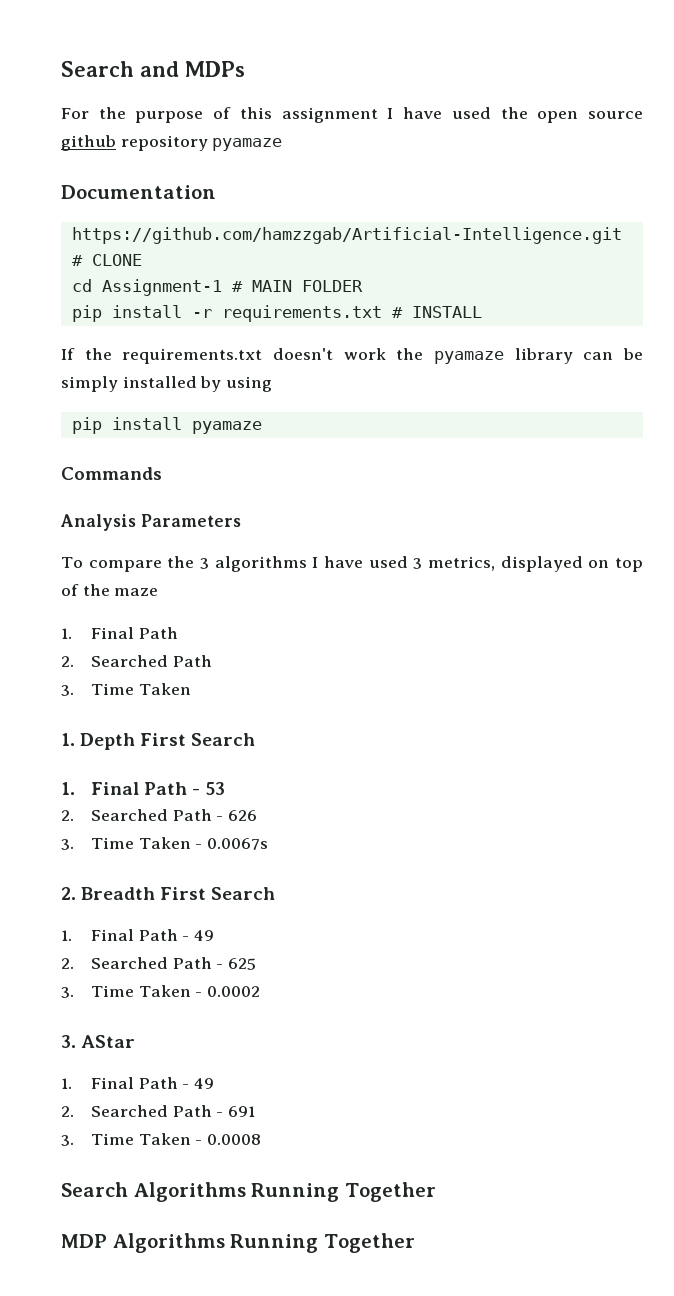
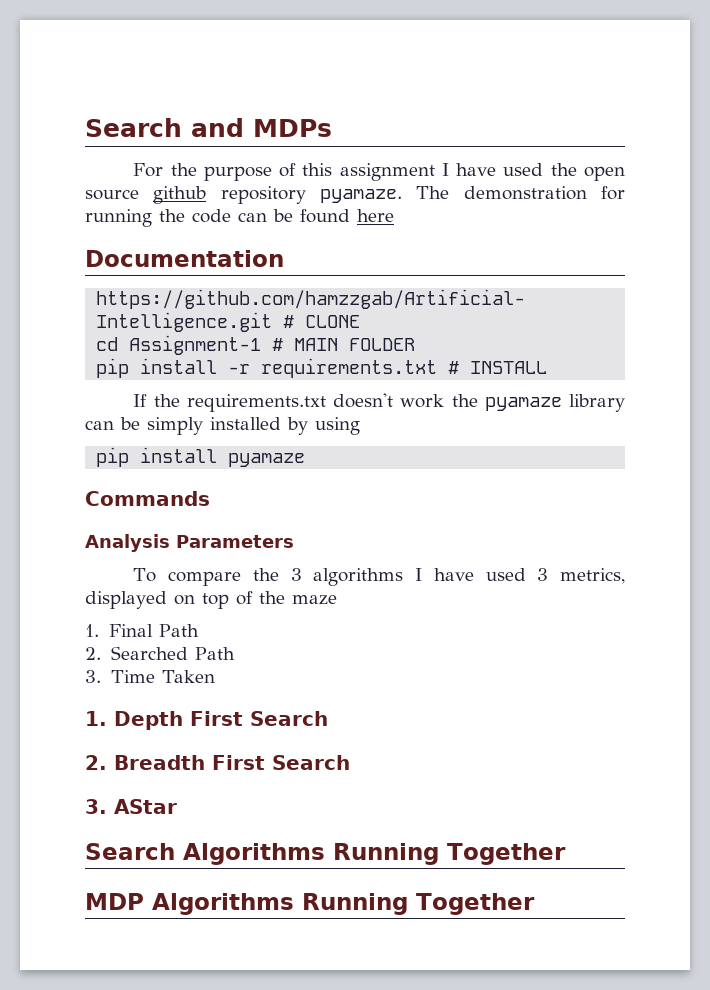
[212,138,283,151] pyamaze -> [320,186,625,203] [85,209,394,227] pyamaze. The demonstration for running the code can be found here
[61,782,226,795] [61,809,258,821] [61,837,269,850] [61,887,276,900] [61,929,215,941] [61,957,257,970] [61,985,261,998] [61,1035,136,1048] [61,1077,215,1089] [61,1105,256,1117] [61,1133,262,1146] 1. Final Path - 53 // 2. Searched Path - 626 // 3. Time Taken - 0.0067s // 2. Breadth First Search // 1. Final Path - 49 // 2. Searched Path - 625 // 3. Time Taken - 0.0002 // 3. AStar // 1. Final Path - 49 // 2. Searched Path - 691 // 3. Time Taken - 0.0008 -> [85,755,350,770] [85,799,177,814] 2. Breadth First Search // 3. AStar

